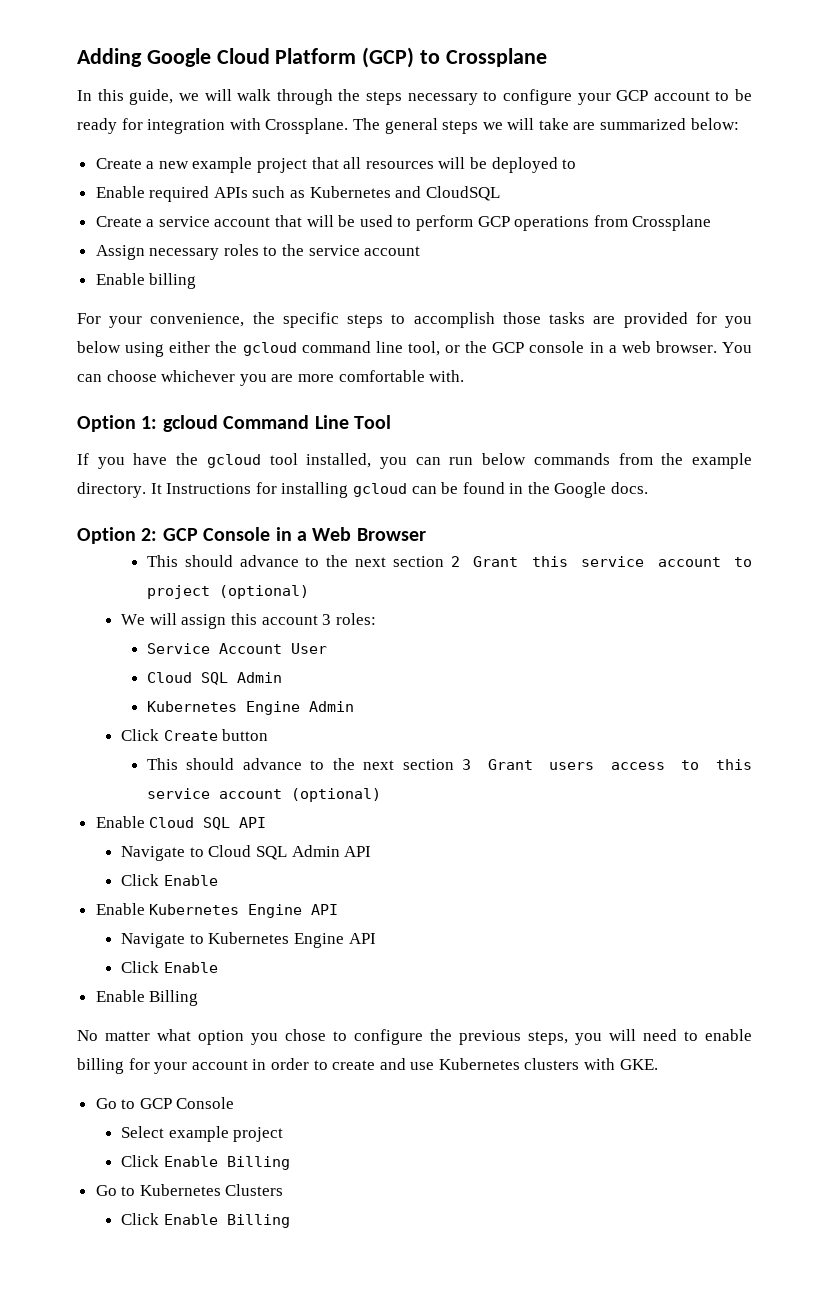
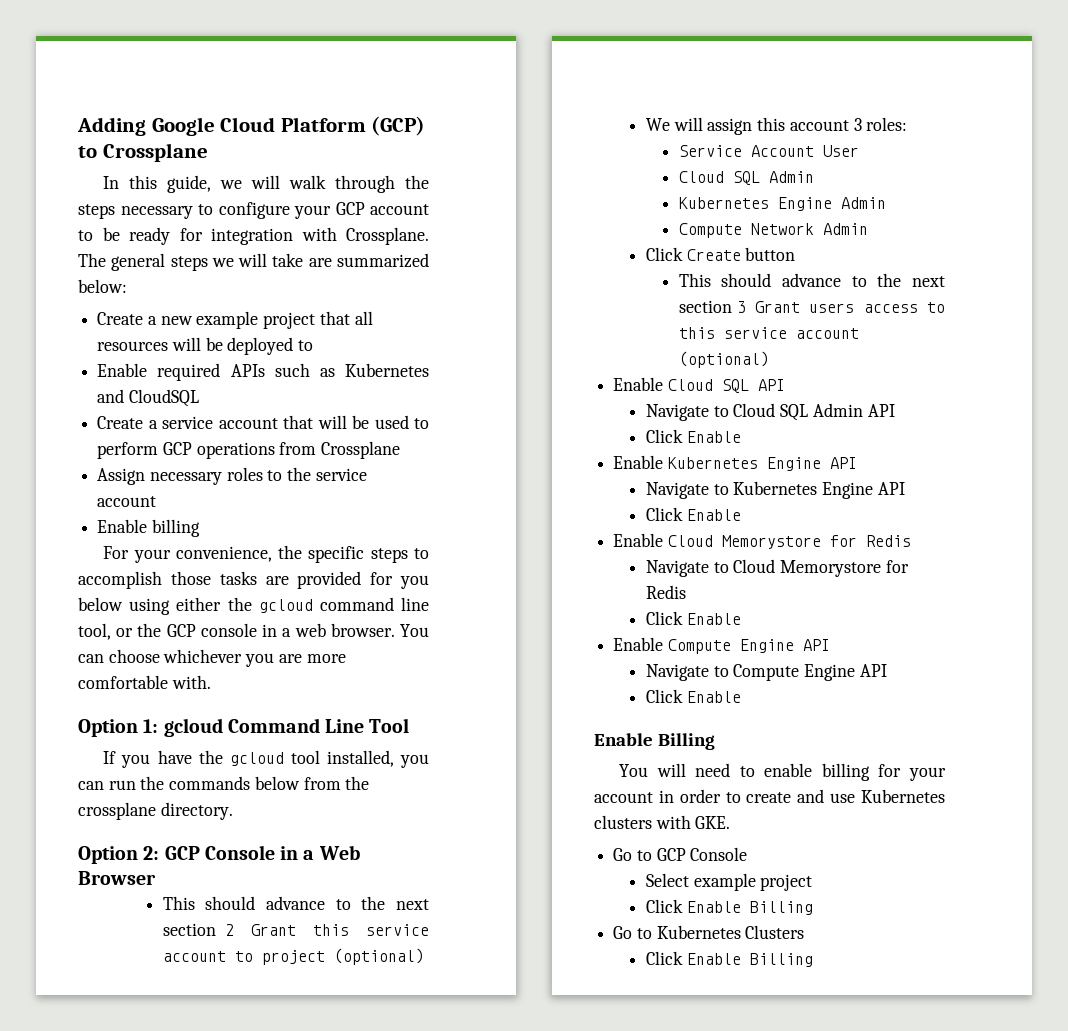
[482,453,610,465] below commands -> [140,776,300,790] the commands below
[691,453,752,469] example -> [78,802,156,820] crossplane
[150,482,649,498] It Instructions for installing gcloud can be found in the Google docs. -> (233, 811) none
(354, 706) none -> [678,223,868,238] // Compute Network Admin
[149,990,199,1006] [77,1029,602,1045] Billing // No matter what option you chose to configure the previous steps, you -> [667,535,911,549] [645,559,909,577] [645,585,686,599] [645,611,741,625] [613,637,830,654] [645,664,887,681] [645,689,741,703] [594,733,715,750] [619,764,649,777] Cloud Memorystore for Redis // Navigate to Cloud Memorystore for Redis // Click Enable // Enable Compute Engine API // Navigate to Compute Engine API // Click Enable // Enable Billing // You

